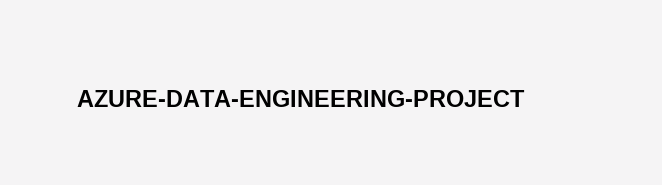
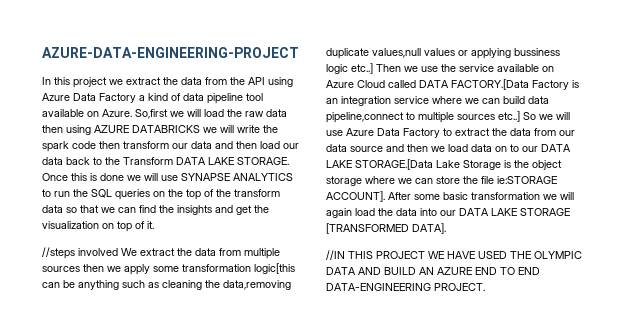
(525, 98) none -> [42,77,293,88] [42,93,263,104] [42,109,287,119] [42,125,278,135] [42,141,299,152] [42,157,289,165] [42,173,293,181] [42,189,280,200] [42,205,269,215] [42,221,154,232] [42,247,280,259] [42,263,295,275] [42,280,291,290] [326,48,560,59] [326,63,554,74] [326,79,579,90] [326,96,549,106] [326,111,570,123] [326,128,575,138] [326,144,571,152] [326,159,562,170] [326,176,557,186] [326,191,574,202] [326,208,570,218] [326,223,446,234] [326,250,582,260] [326,267,540,275] [326,283,485,291] // In this project we extract the data from the API using Azure Data Factory a kind of data pipeline tool available on Azure. So,first we will load the raw data then using AZURE DATABRICKS we will write the spark code then transform our data and then load our data back to the Transform DATA LAKE STORAGE. Once this is done we will use SYNAPSE ANALYTICS to run the SQL queries on the top of the transform data so that we can find the insights and get the visualization on top of it. // //steps involved We extract the data from multiple sources then we apply some transformation logic[this can be anything such as cleaning the data,removing duplicate values,null values or applying bussiness logic etc..] Then we use the service available on Azure Cloud called DATA FACTORY.[Data Factory is an integration service where we can build data pipeline,connect to multiple sources etc..] So we will use Azure Data Factory to extract the data from our data source and then we load data on to our DATA LAKE STORAGE.[Data Lake Storage is the object storage where we can store the file ie:STORAGE ACCOUNT]. After some basic transformation we will again load the data into our DATA LAKE STORAGE [TRANSFORMED DATA]. // //IN THIS PROJECT WE HAVE USED THE OLYMPIC DATA AND BUILD AN AZURE END TO END DATA-ENGINEERING PROJECT.

